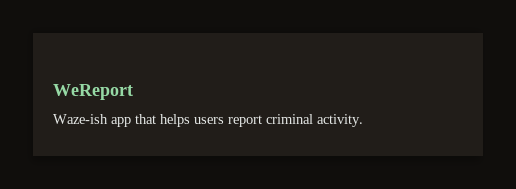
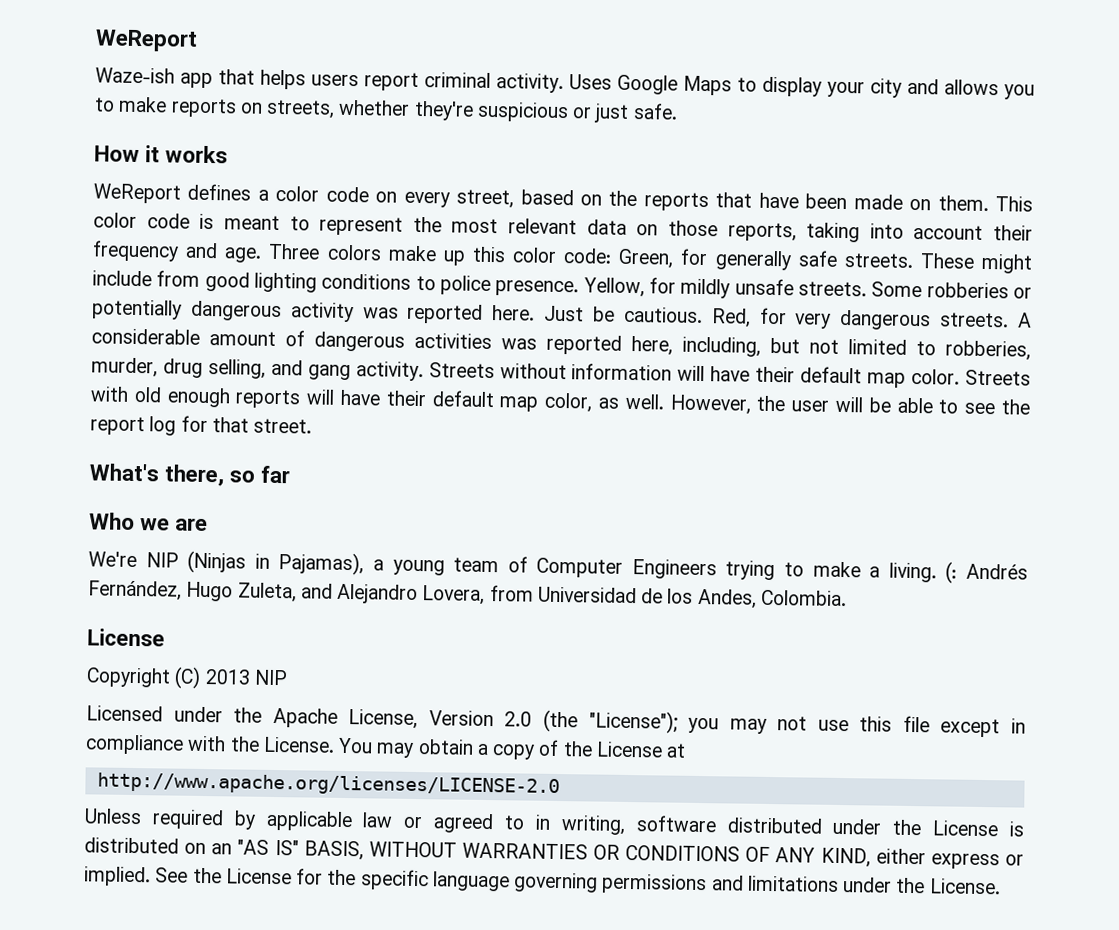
(363, 120) none -> [569,74,1035,100] [94,96,678,123] [94,145,229,164] [93,183,1034,212] [93,212,1033,243] [92,240,1033,274] [92,270,1033,299] [92,299,1033,331] [91,328,1031,361] [91,357,1031,388] [90,386,1030,415] [90,415,313,436] [89,463,291,487] [89,512,209,532] [88,550,1029,584] [88,580,847,609] [87,628,165,647] [86,666,288,689] [86,705,1026,738] [85,734,687,760] [96,772,560,798] [84,808,1026,837] [84,837,1024,870] [84,866,1001,895] Uses Google Maps to display your city and allows you to make reports on streets, whether they're suspicious or just safe. // How it works // WeReport defines a color code on every street, based on the reports that have been made on them. This color code is meant to represent the most relevant data on those reports, taking into account their frequency and age. Three colors make up this color code: Green, for generally safe streets. These might include from good lighting conditions to police presence. Yellow, for mildly unsafe streets. Some robberies or potentially dangerous activity was reported here. Just be cautious. Red, for very dangerous streets. A considerable amount of dangerous activities was reported here, including, but not limited to robberies, murder, drug selling, and gang activity. Streets without information will have their default map color. Streets with old enough reports will have their default map color, as well. However, the user will be able to see the report log for that street. // What's there, so far // Who we are // We're NIP (Ninjas in Pajamas), a young team of Computer Engineers trying to make a living. (: Andrés Fernández, Hugo Zuleta, and Alejandro Lovera, from Universidad de los Andes, Colombia. // License // Copyright (C) 2013 NIP // Licensed under the Apache License, Version 2.0 (the "License"); you may not use this file except in compliance with the License. You may obtain a copy of the License at // http://www.apache.org/licenses/LICENSE-2.0 // Unless required by applicable law or agreed to in writing, software distributed under the License is distributed on an "AS IS" BASIS, WITHOUT WARRANTIES OR CONDITIONS OF ANY KIND, either express or implied. See the License for the specific language governing permissions and limitations under the License.

